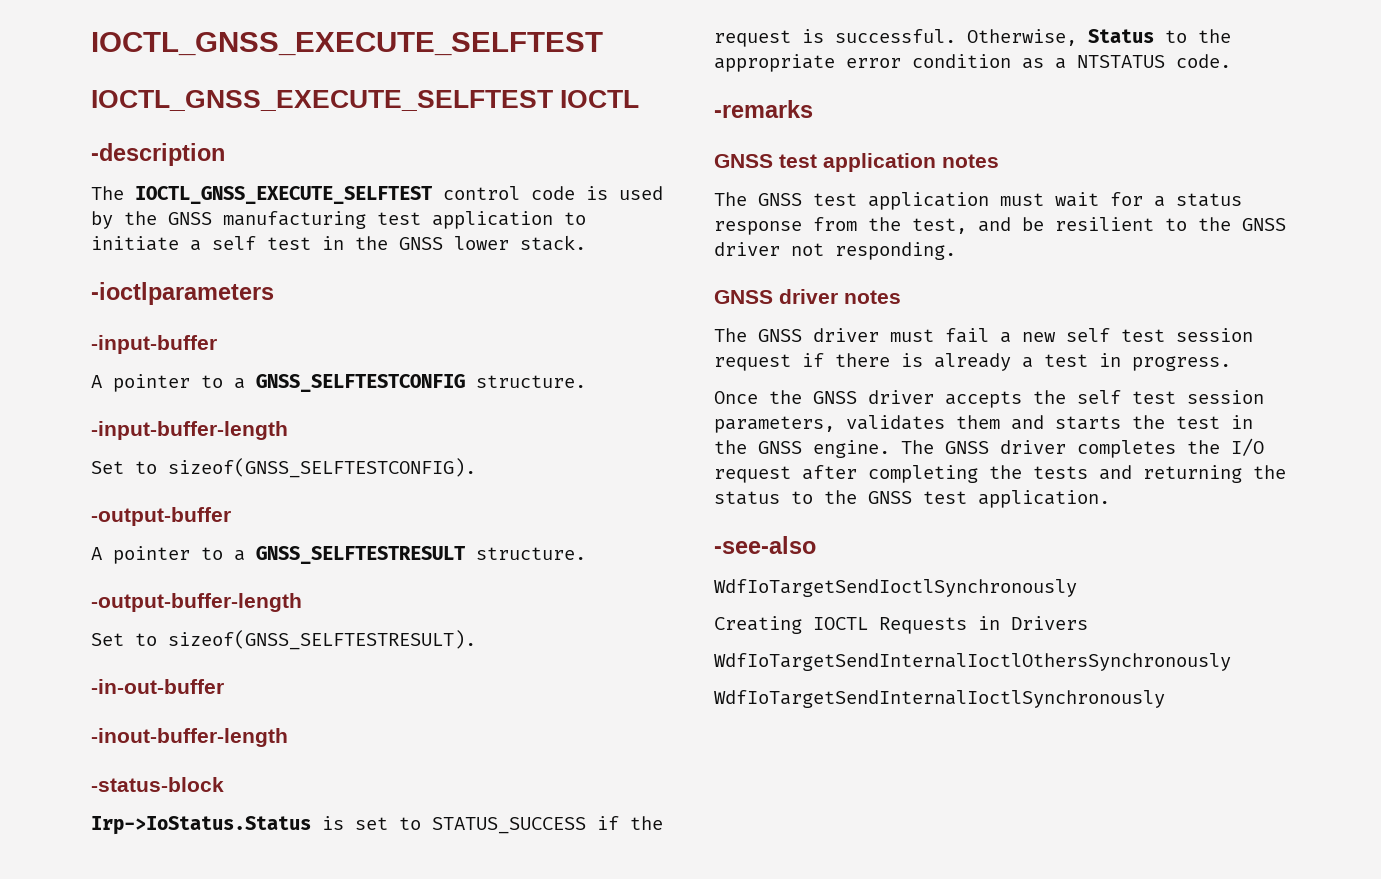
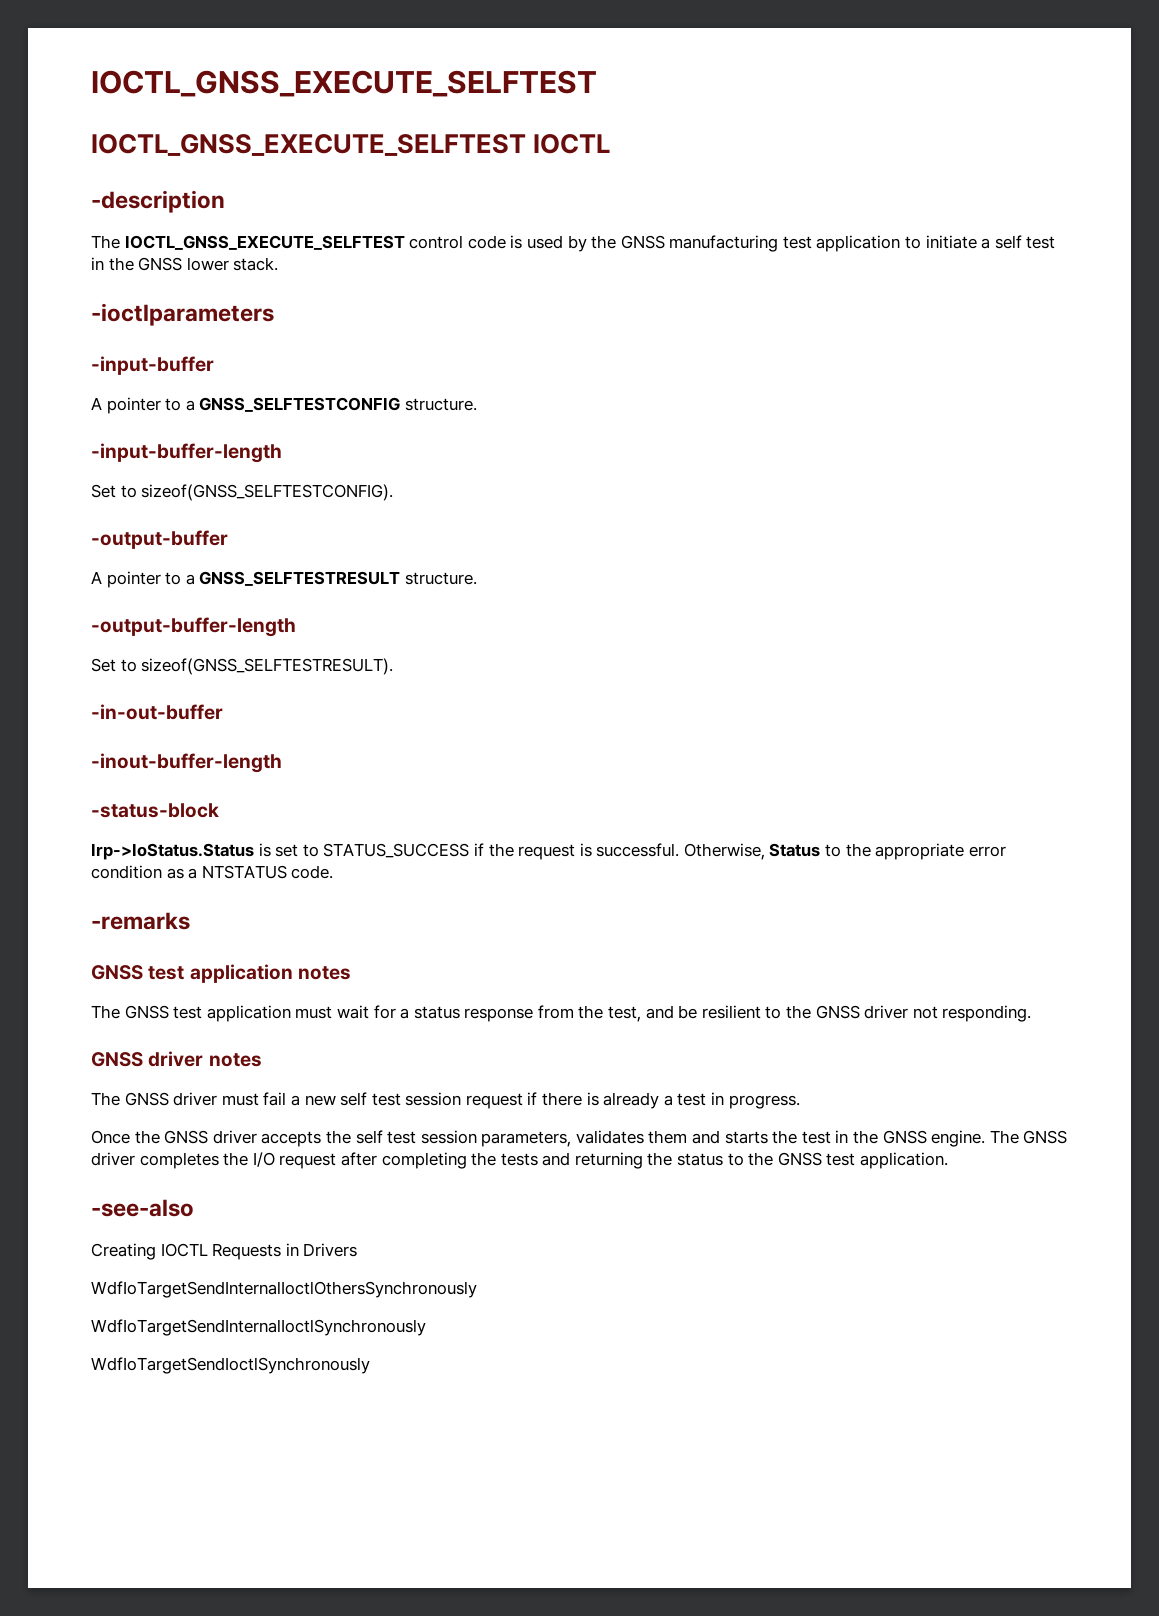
[714,579,1077,597] // WdfIoTargetSendIoctlSynchronously -> (194, 1208) none
(1165, 699) none -> [91,1357,370,1374] // WdfIoTargetSendIoctlSynchronously

